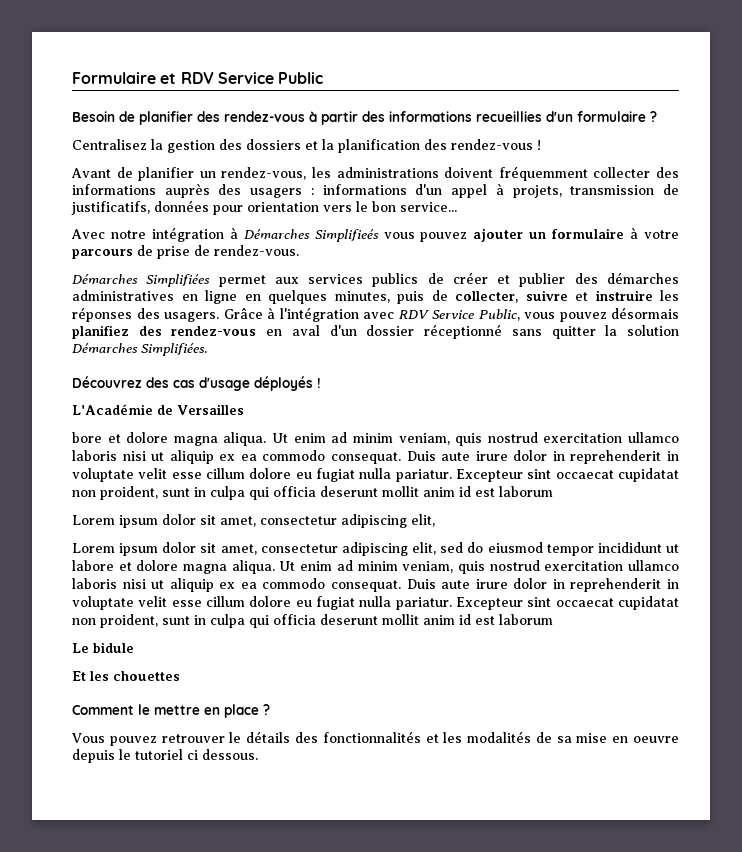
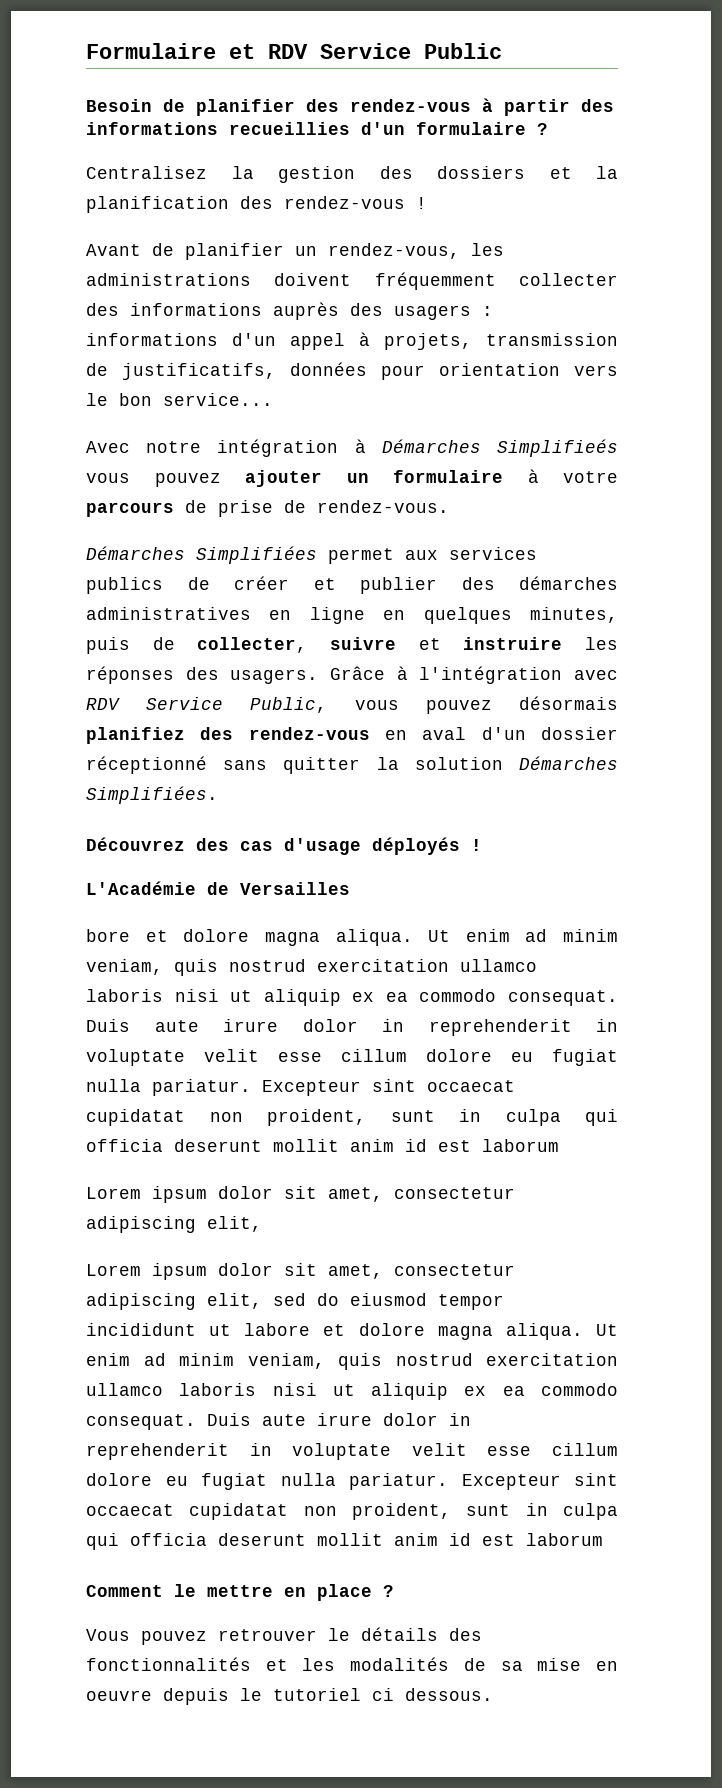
[72,642,134,653] [72,671,180,681] // Le bidule // Et les chouettes -> (603, 1539) none

